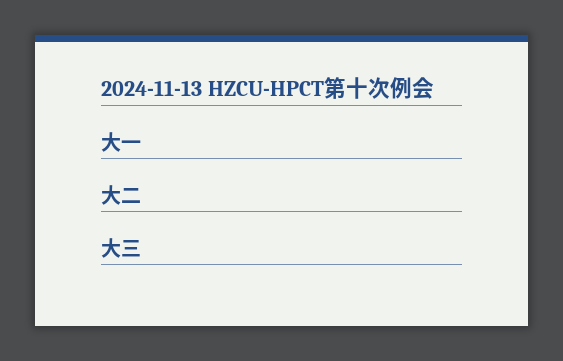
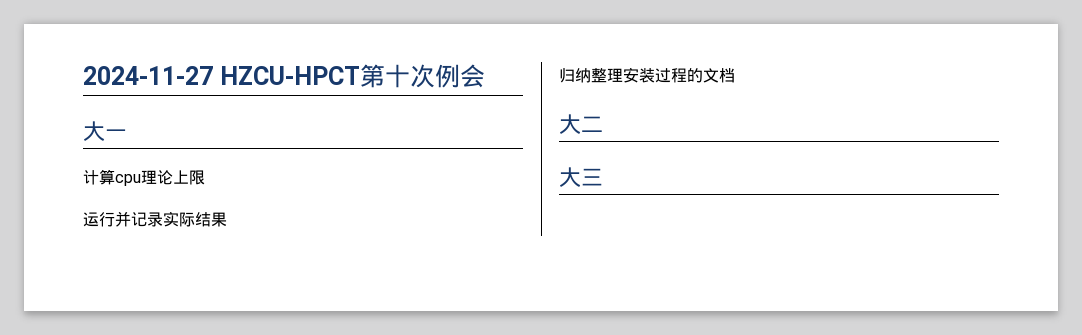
[101,80,202,96] 2024-11-13 -> [83,66,213,85] 2024-11-27
(141, 145) none -> [83,169,205,186] [83,211,227,227] [559,67,735,83] // 计算cpu理论上限 // 运行并记录实际结果 // 归纳整理安装过程的文档

